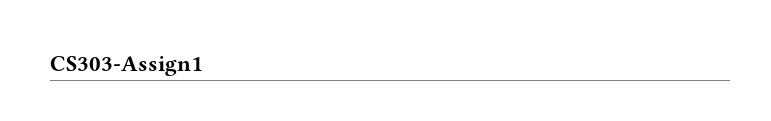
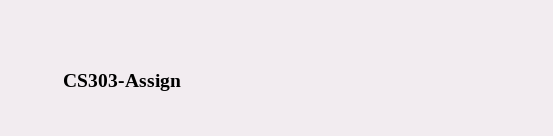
[50,56,203,76] CS303-Assign1 -> [63,74,181,91] CS303-Assign

